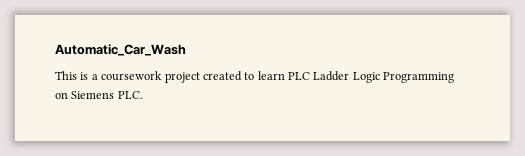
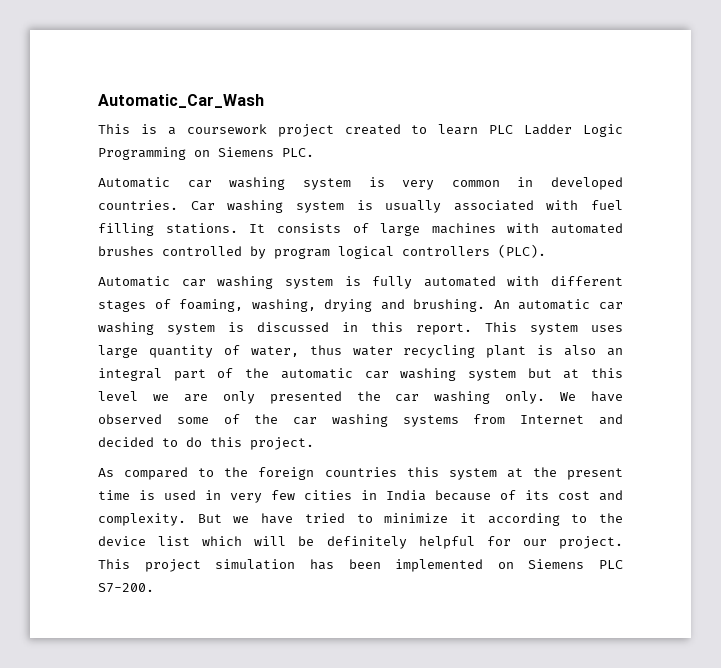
(143, 95) none -> [98,177,623,190] [98,200,623,213] [98,223,623,236] [98,244,546,259] [98,276,623,289] [98,299,623,312] [98,322,623,335] [98,345,623,358] [98,368,623,381] [98,391,623,404] [98,414,623,427] [98,437,314,450] [98,467,624,480] [98,490,623,503] [98,513,623,526] [98,536,623,549] [98,559,623,572] [98,583,154,593] // Automatic car washing system is very common in developed countries. Car washing system is usually associated with fuel filling stations. It consists of large machines with automated brushes controlled by program logical controllers (PLC). // Automatic car washing system is fully automated with different stages of foaming, washing, drying and brushing. An automatic car washing system is discussed in this report. This system uses large quantity of water, thus water recycling plant is also an integral part of the automatic car washing system but at this level we are only presented the car washing only. We have observed some of the car washing systems from Internet and decided to do this project. // As compared to the foreign countries this system at the present time is used in very few cities in India because of its cost and complexity. But we have tried to minimize it according to the device list which will be definitely helpful for our project. This project simulation has been implemented on Siemens PLC S7-200.

